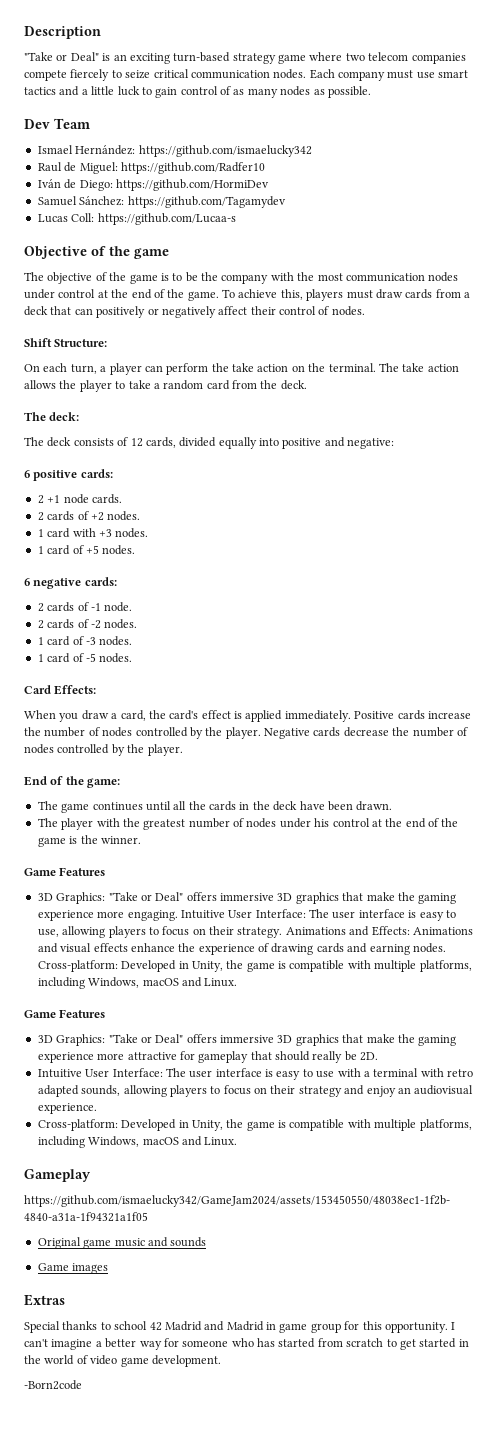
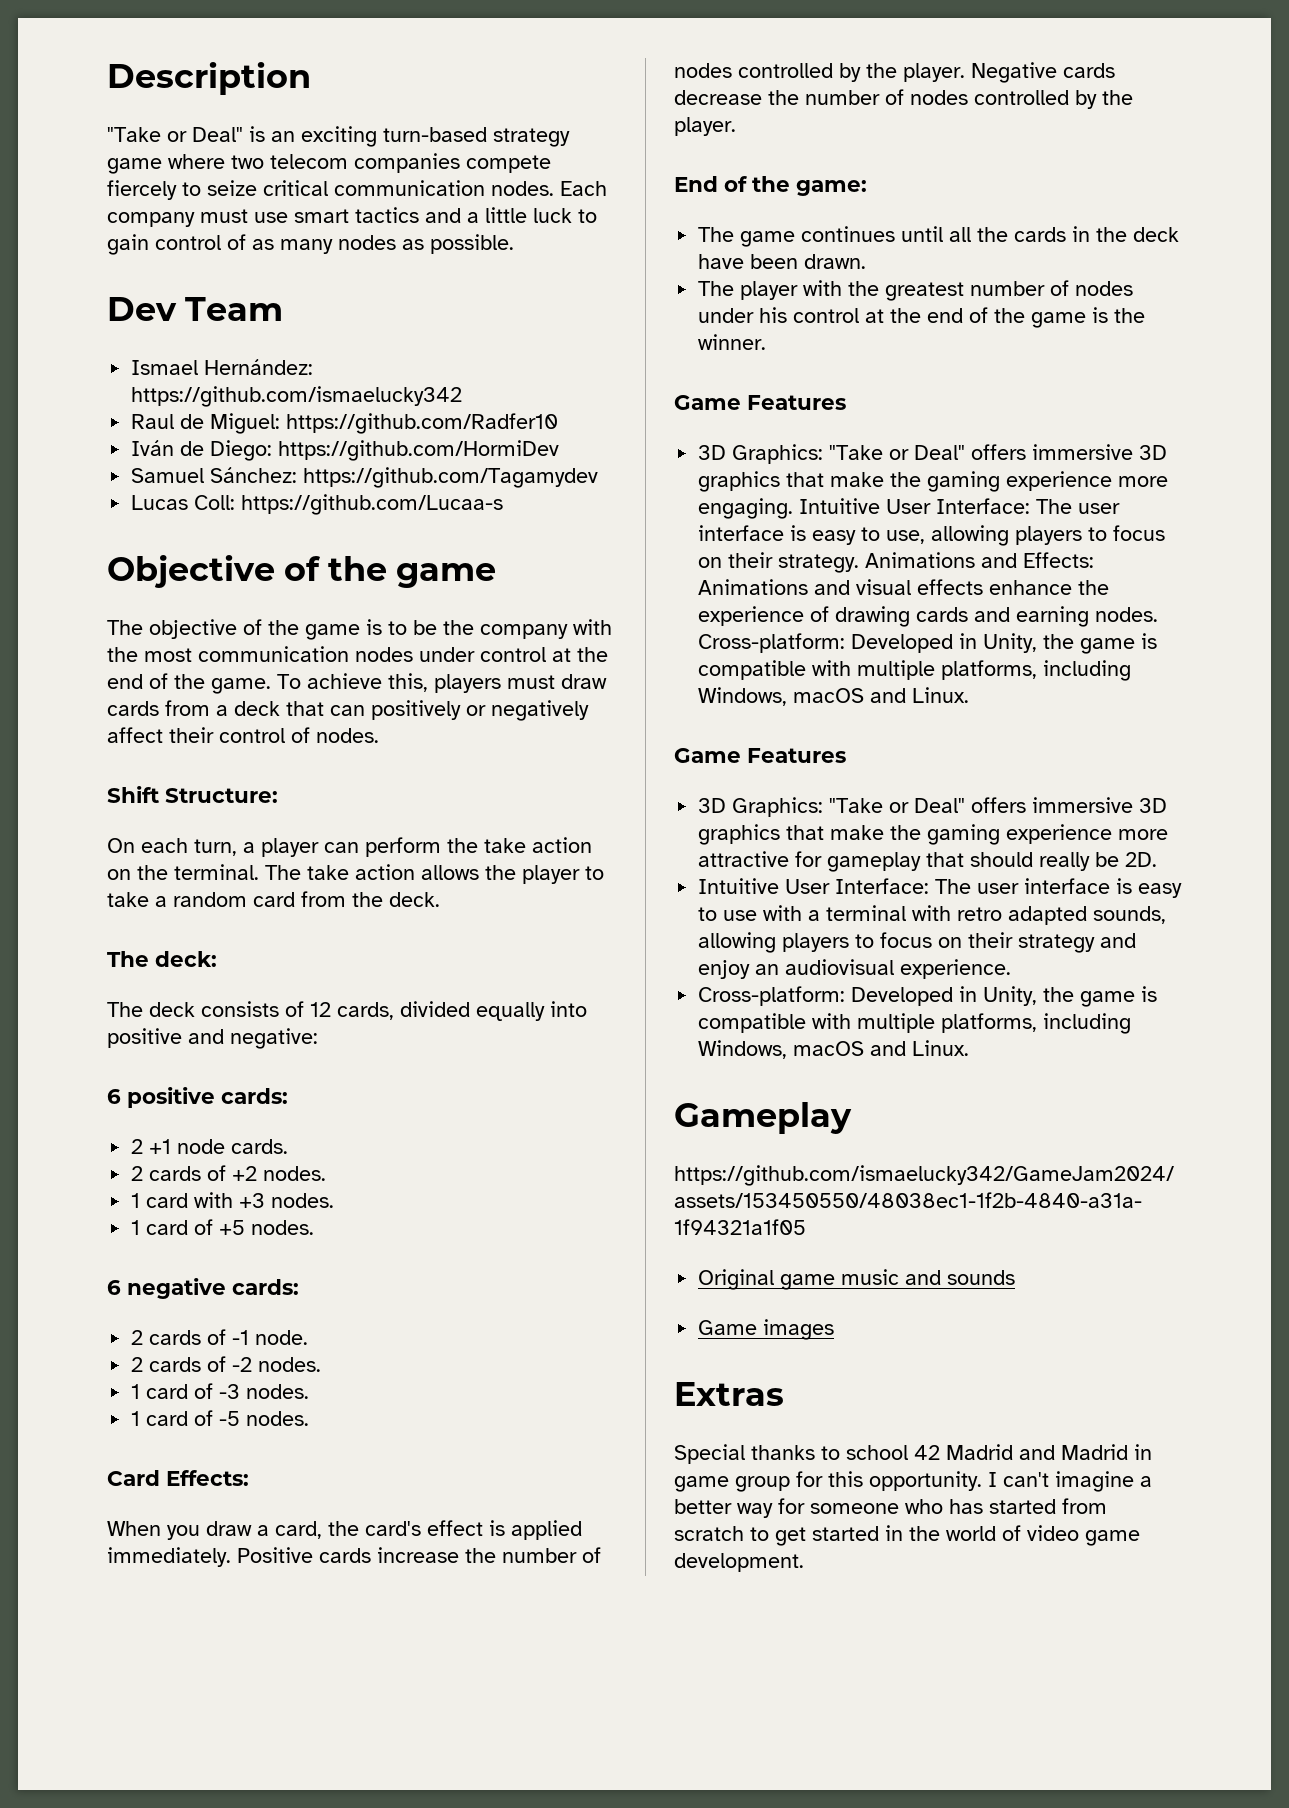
[24,1380,82,1390] // -Born2code -> (804, 1562) none

